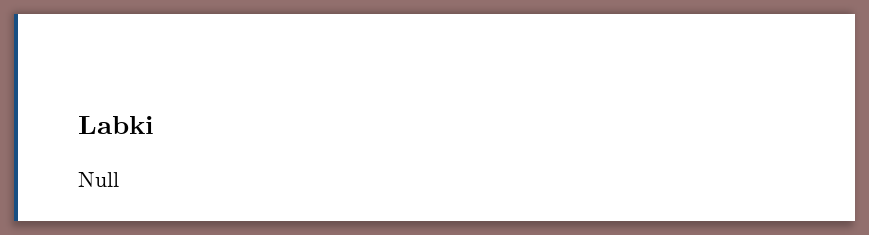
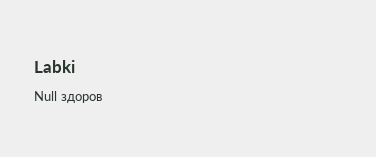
(119, 179) none -> [60,94,102,103] здоров

